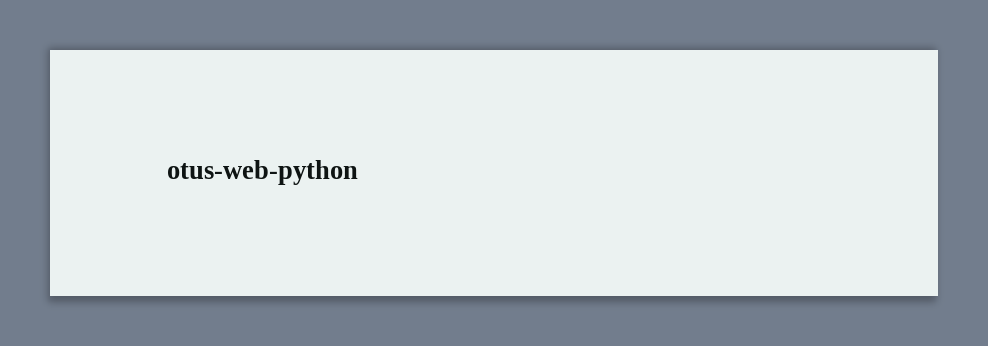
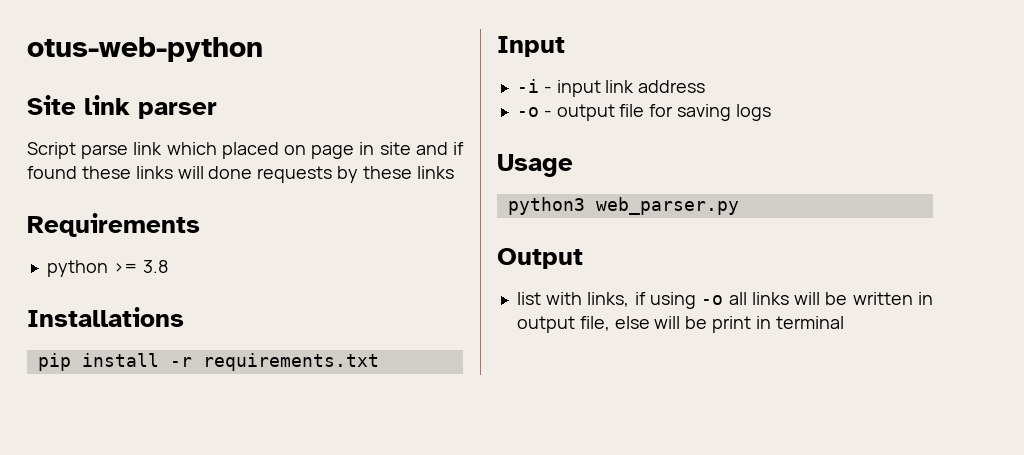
(358, 172) none -> [27,95,217,119] [27,142,464,159] [27,166,454,183] [27,213,200,237] [46,260,168,277] [27,307,184,327] [37,353,379,371] [497,36,565,57] [516,79,706,97] [516,104,771,121] [497,154,573,177] [507,197,739,215] [497,248,583,269] [516,292,933,309] [516,316,844,333] // Site link parser // Script parse link which placed on page in site and if found these links will done requests by these links // Requirements // python >= 3.8 // Installations // pip install -r requirements.txt // Input // -i - input link address // -o - output file for saving logs // Usage // python3 web_parser.py // Output // list with links, if using -o all links will be written in output file, else will be print in terminal

